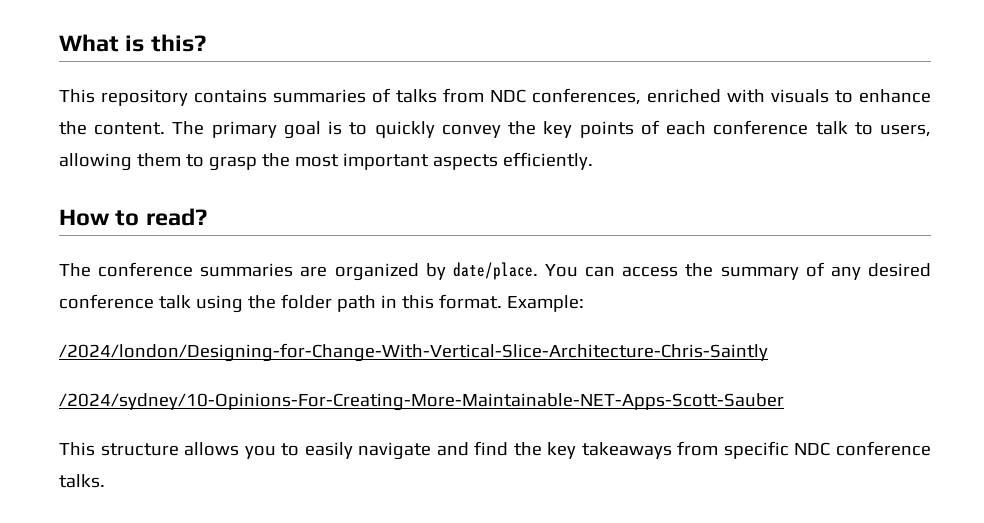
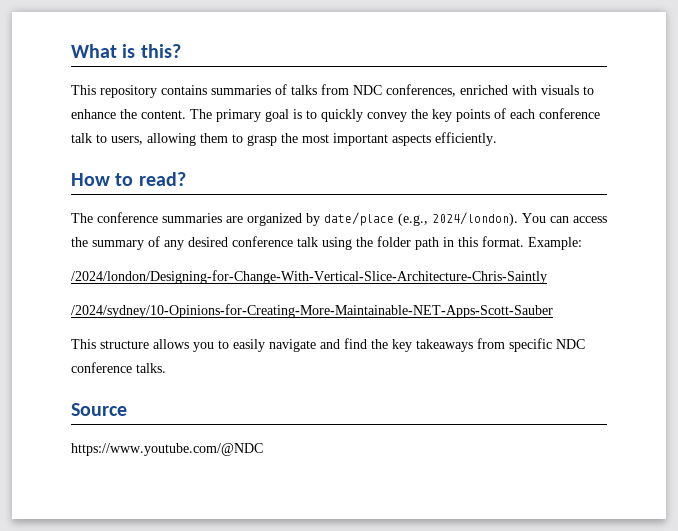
[452,262,538,280] date/place. -> [324,212,518,226] date/place (e.g., 2024/london).
[59,393,784,411] /2024/sydney/10-Opinions-For-Creating-More-Maintainable-NET-Apps-Scott-Sauber -> [71,304,553,318] /2024/sydney/10-Opinions-for-Creating-More-Maintainable-NET-Apps-Scott-Sauber
(105, 481) none -> [71,403,127,416] [71,443,263,456] // Source // https://www.youtube.com/@NDC

